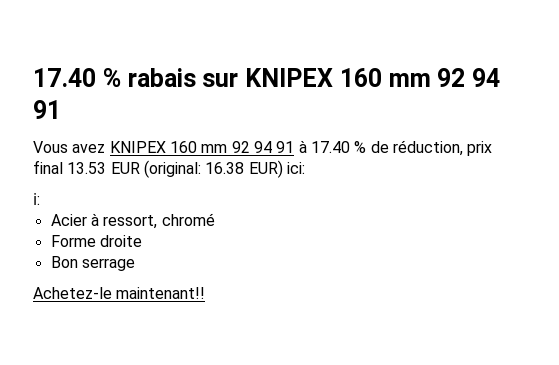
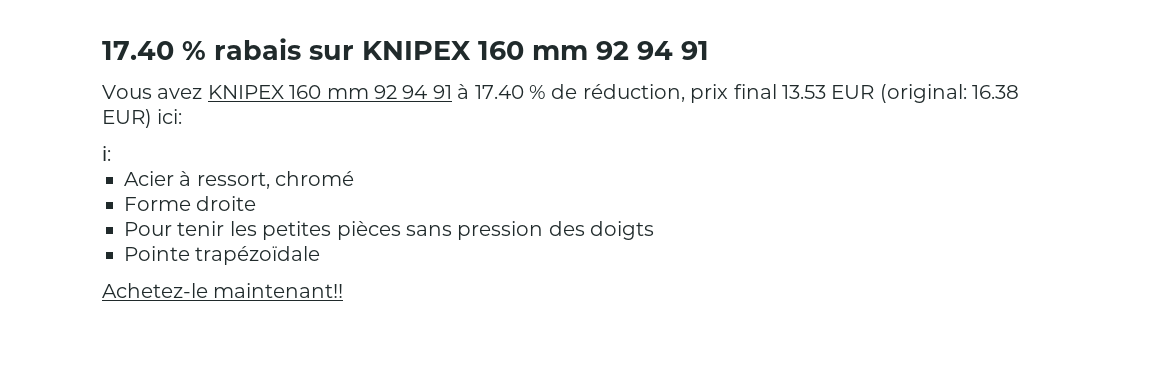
[50,256,135,271] Bon serrage -> [124,221,655,240] [124,246,321,265] Pour tenir les petites pièces sans pression des doigts // Pointe trapézoïdale

